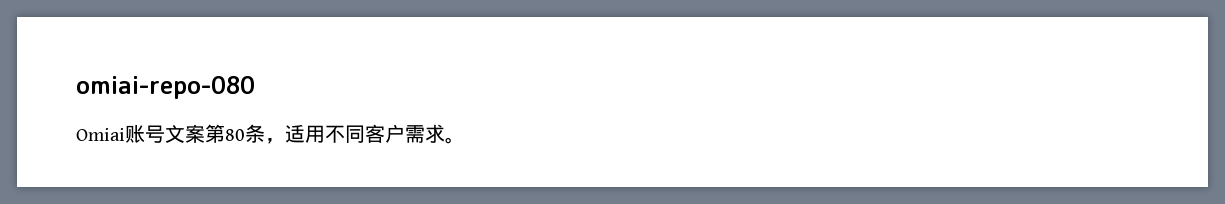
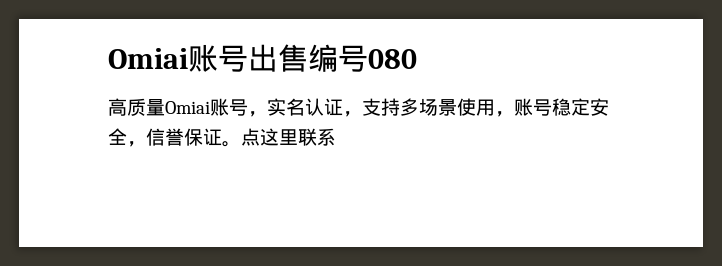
[76,76,255,99] [76,124,465,144] omiai-repo-080 // Omiai账号文案第80条，适用不同客户需求。 -> [108,44,417,72] [108,98,609,117] [108,128,336,147] Omiai账号出售编号080 // 高质量Omiai账号，实名认证，支持多场景使用，账号稳定安全，信誉保证。点这里联系

